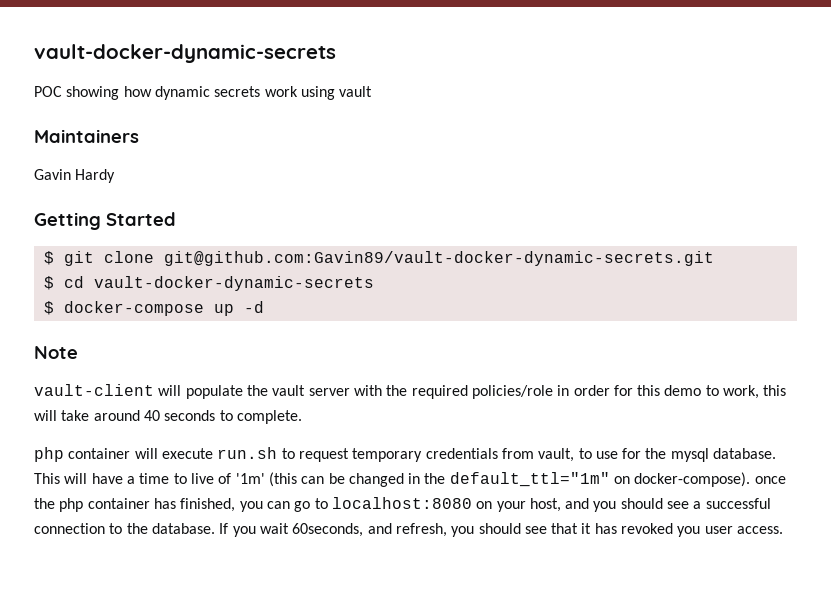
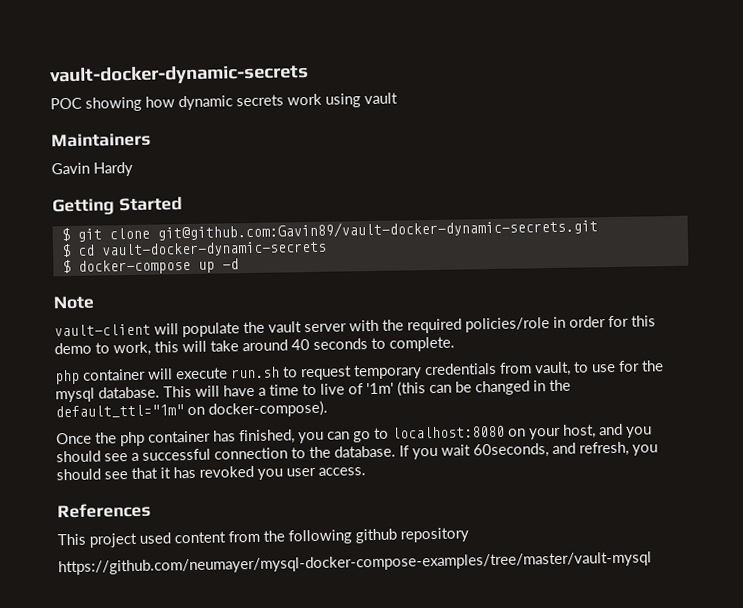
[754,476,786,484] once -> [56,432,92,445] // Once
(784, 530) none -> [57,502,151,519] [57,527,469,548] [58,551,652,576] // References // This project used content from the following github repository // https://github.com/neumayer/mysql-docker-compose-examples/tree/master/vault-mysql

